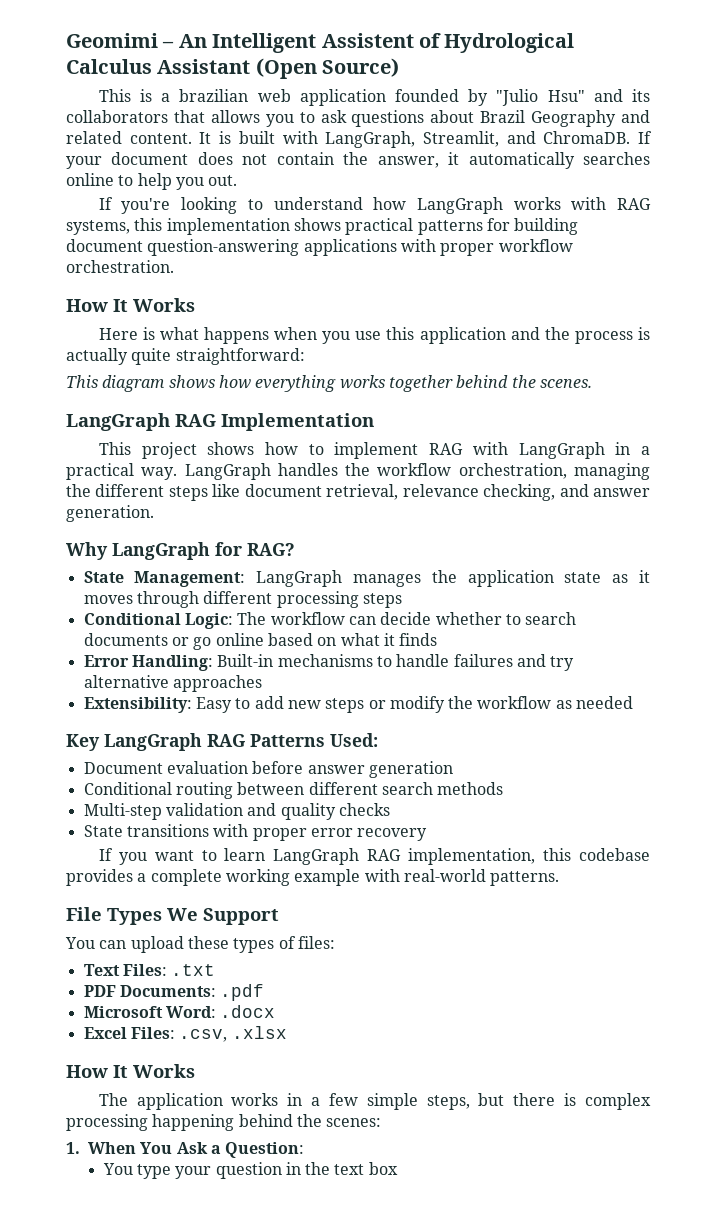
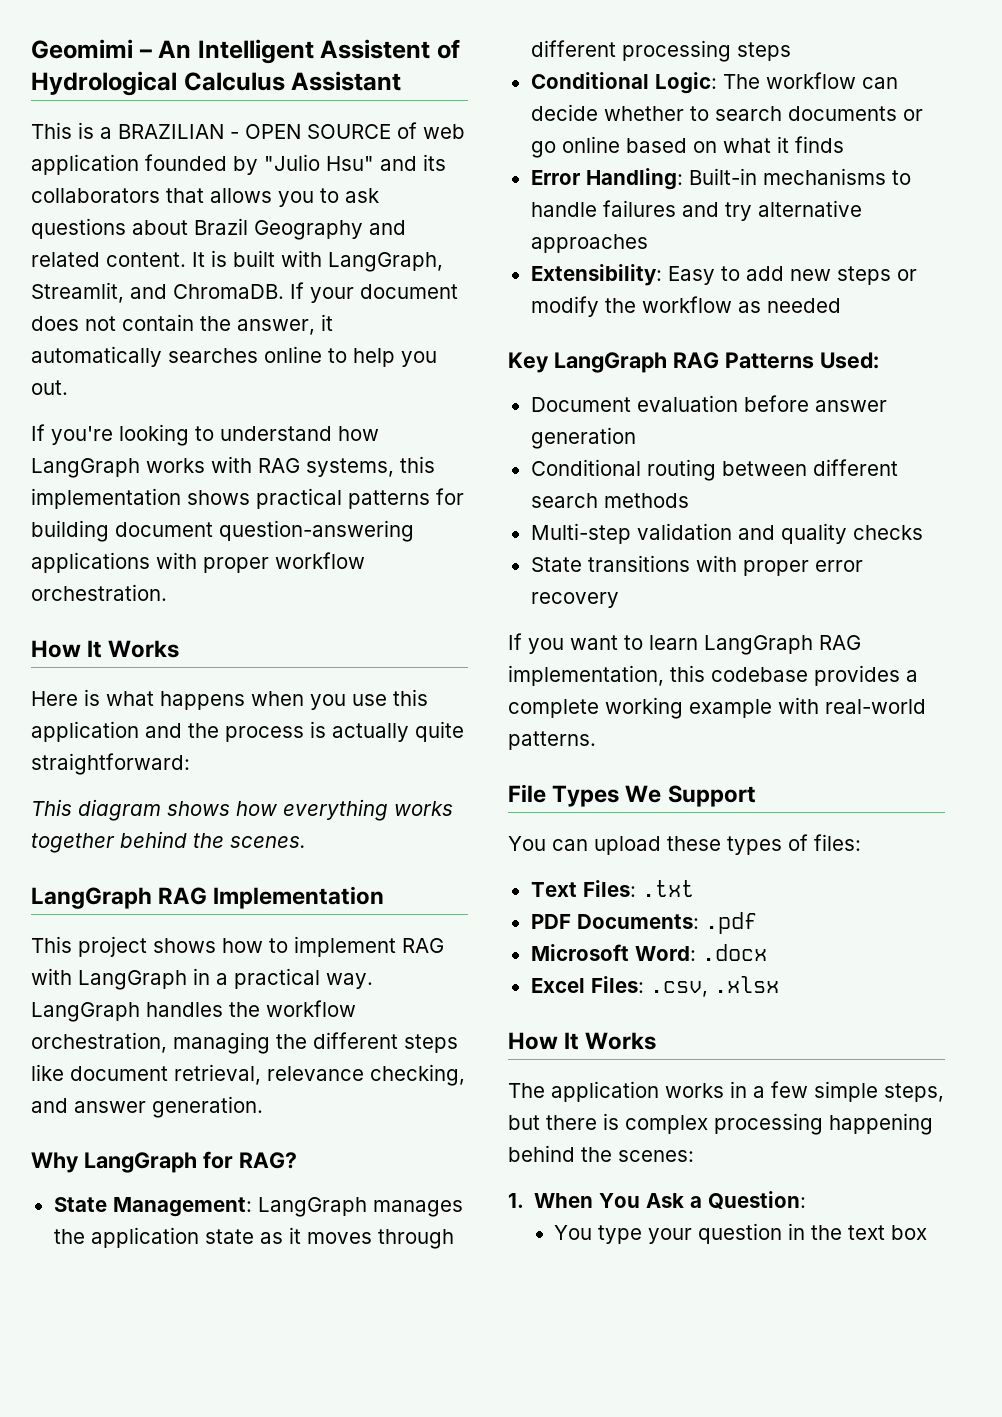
[255,58,400,79] (Open Source) -> (402, 81) none
[179,89,249,102] brazilian -> [118,122,417,139] BRAZILIAN - OPEN SOURCE of

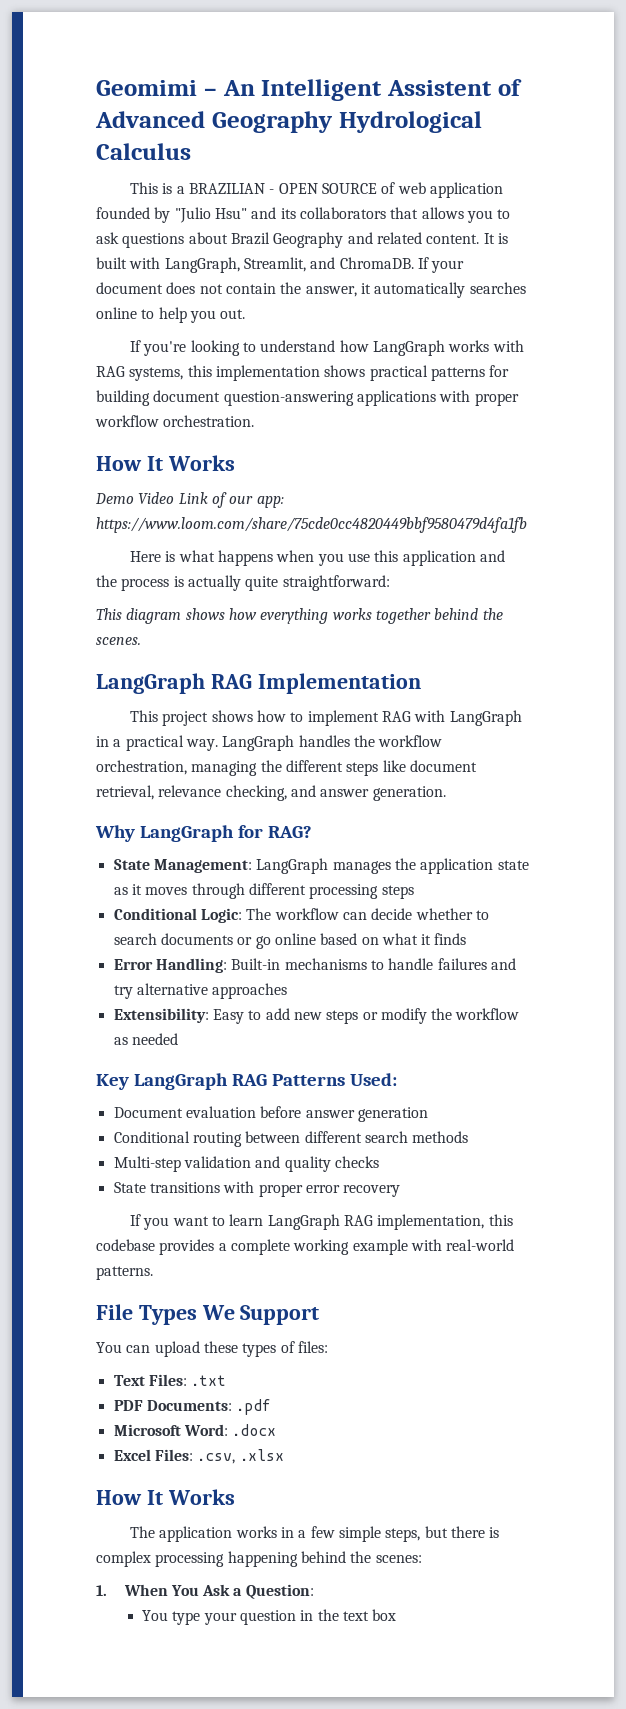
(461, 49) none -> [95,111,333,133] Advanced Geography
[291,71,402,91] Assistant -> (191, 151) none
(180, 649) none -> [95,492,284,508] [96,517,527,533] // Demo Video Link of our app: https://www.loom.com/share/75cde0cc4820449bbf9580479d4fa1fb

